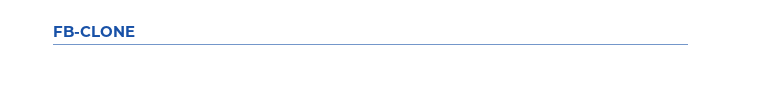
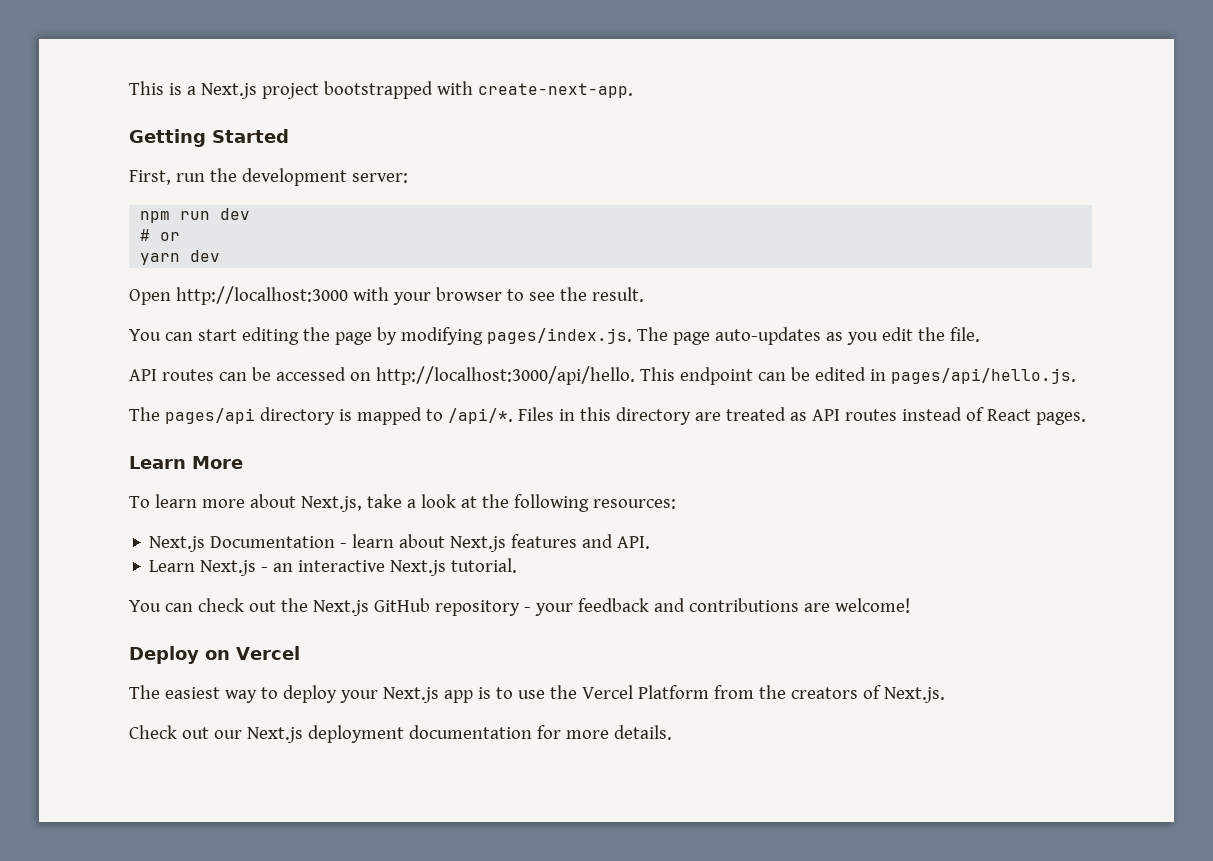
[53,26,135,37] FB-CLONE -> [129,81,633,99] [129,129,289,147] [129,168,408,186] [140,208,251,223] [140,229,181,241] [140,250,221,265] [129,286,644,305] [129,327,980,345] [129,366,1076,385] [129,407,1086,425] [129,456,243,469] [129,494,676,512] [149,534,651,552] [149,558,518,576] [129,598,910,616] [129,646,300,664] [129,685,945,703] [129,725,672,743] This is a Next.js project bootstrapped with create-next-app. // Getting Started // First, run the development server: // npm run dev // # or // yarn dev // Open http://localhost:3000 with your browser to see the result. // You can start editing the page by modifying pages/index.js. The page auto-updates as you edit the file. // API routes can be accessed on http://localhost:3000/api/hello. This endpoint can be edited in pages/api/hello.js. // The pages/api directory is mapped to /api/*. Files in this directory are treated as API routes instead of React pages. // Learn More // To learn more about Next.js, take a look at the following resources: // Next.js Documentation - learn about Next.js features and API. // Learn Next.js - an interactive Next.js tutorial. // You can check out the Next.js GitHub repository - your feedback and contributions are welcome! // Deploy on Vercel // The easiest way to deploy your Next.js app is to use the Vercel Platform from the creators of Next.js. // Check out our Next.js deployment documentation for more details.

